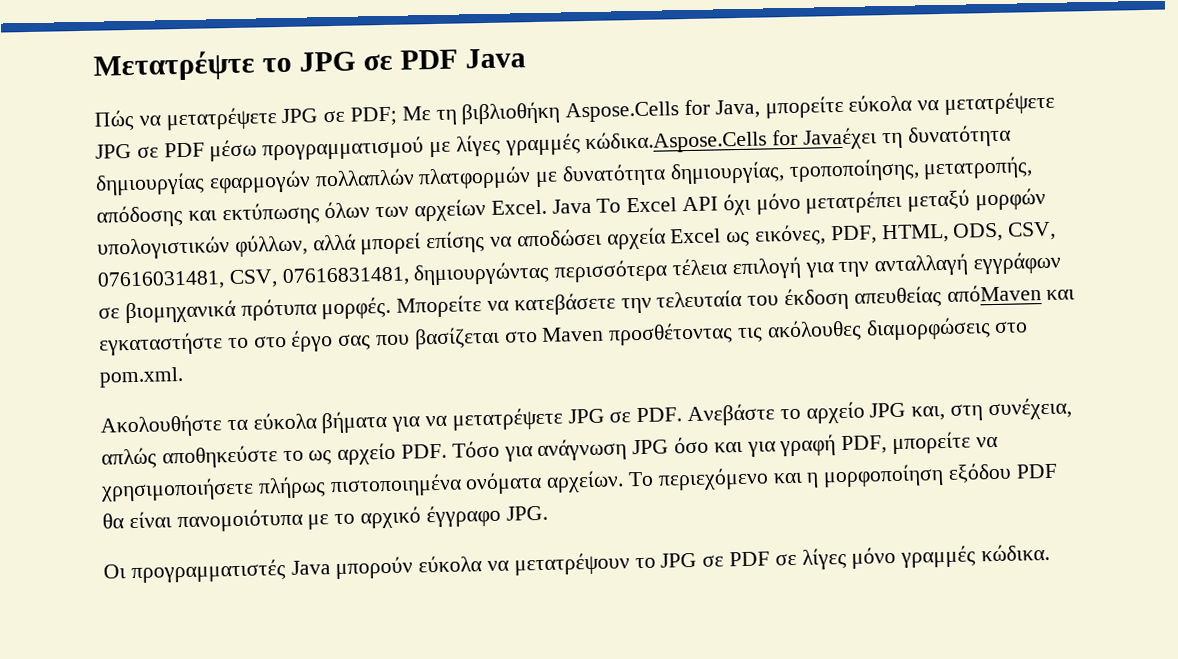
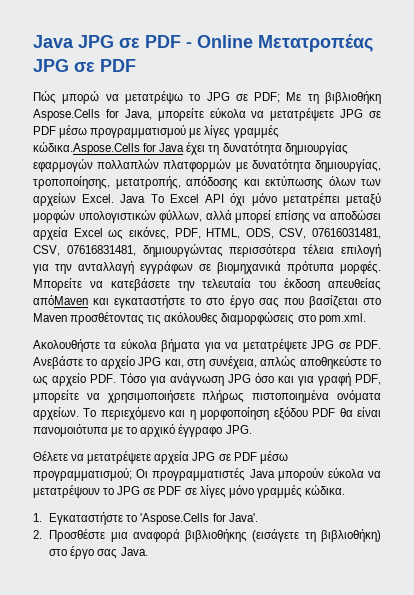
[93,48,526,82] [94,107,277,131] Μετατρέψτε το JPG σε PDF Java // Πώς να μετατρέψετε -> [33,34,373,52] [33,59,136,72] [33,91,201,104] Java JPG σε PDF - Online Μετατροπέας JPG σε PDF // Πώς μπορώ να μετατρέψω το
[803,127,878,150] Javaέχει -> [159,142,206,155] Java έχει
(548, 513) none -> [33,451,288,464] [33,468,132,481] Θέλετε να μετατρέψετε αρχεία JPG σε PDF μέσω προγραμματισμού;
(1051, 552) none -> [33,512,258,525] [33,529,381,542] [49,546,148,559] // 1. Εγκαταστήστε το 'Aspose.Cells for Java'. // 2. Προσθέστε μια αναφορά βιβλιοθήκης (εισάγετε τη βιβλιοθήκη) στο έργο σας Java.

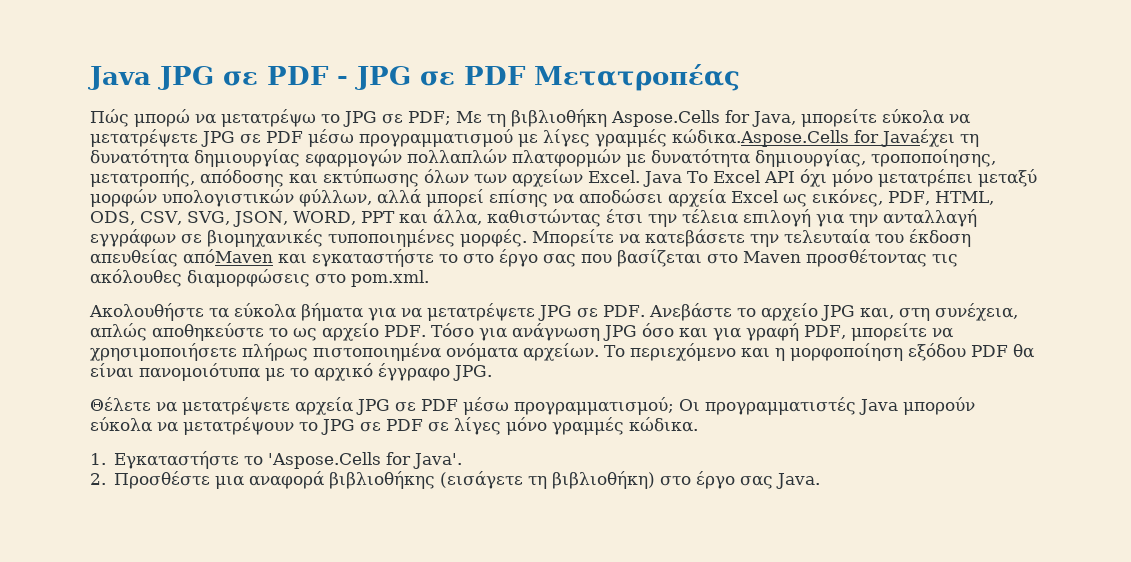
[197,34,373,52] [33,59,136,72] Online Μετατροπέας JPG σε PDF -> [355,64,740,91] JPG σε PDF Μετατροπέας
[159,142,206,155] Java έχει -> [881,129,955,147] Javaέχει
[312,228,381,239] [33,244,297,257] 07616031481, CSV, 07616831481, δημιουργώντας περισσότερα -> [186,209,677,227] SVG, JSON, WORD, PPT και άλλα, καθιστώντας έτσι την
[217,261,334,274] βιομηχανικά πρότυπα -> [207,229,455,247] βιομηχανικές τυποποιημένες

